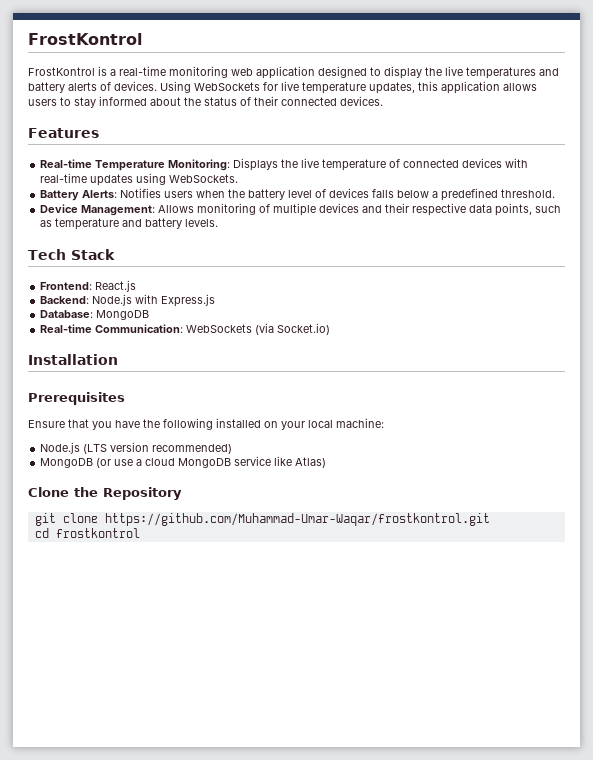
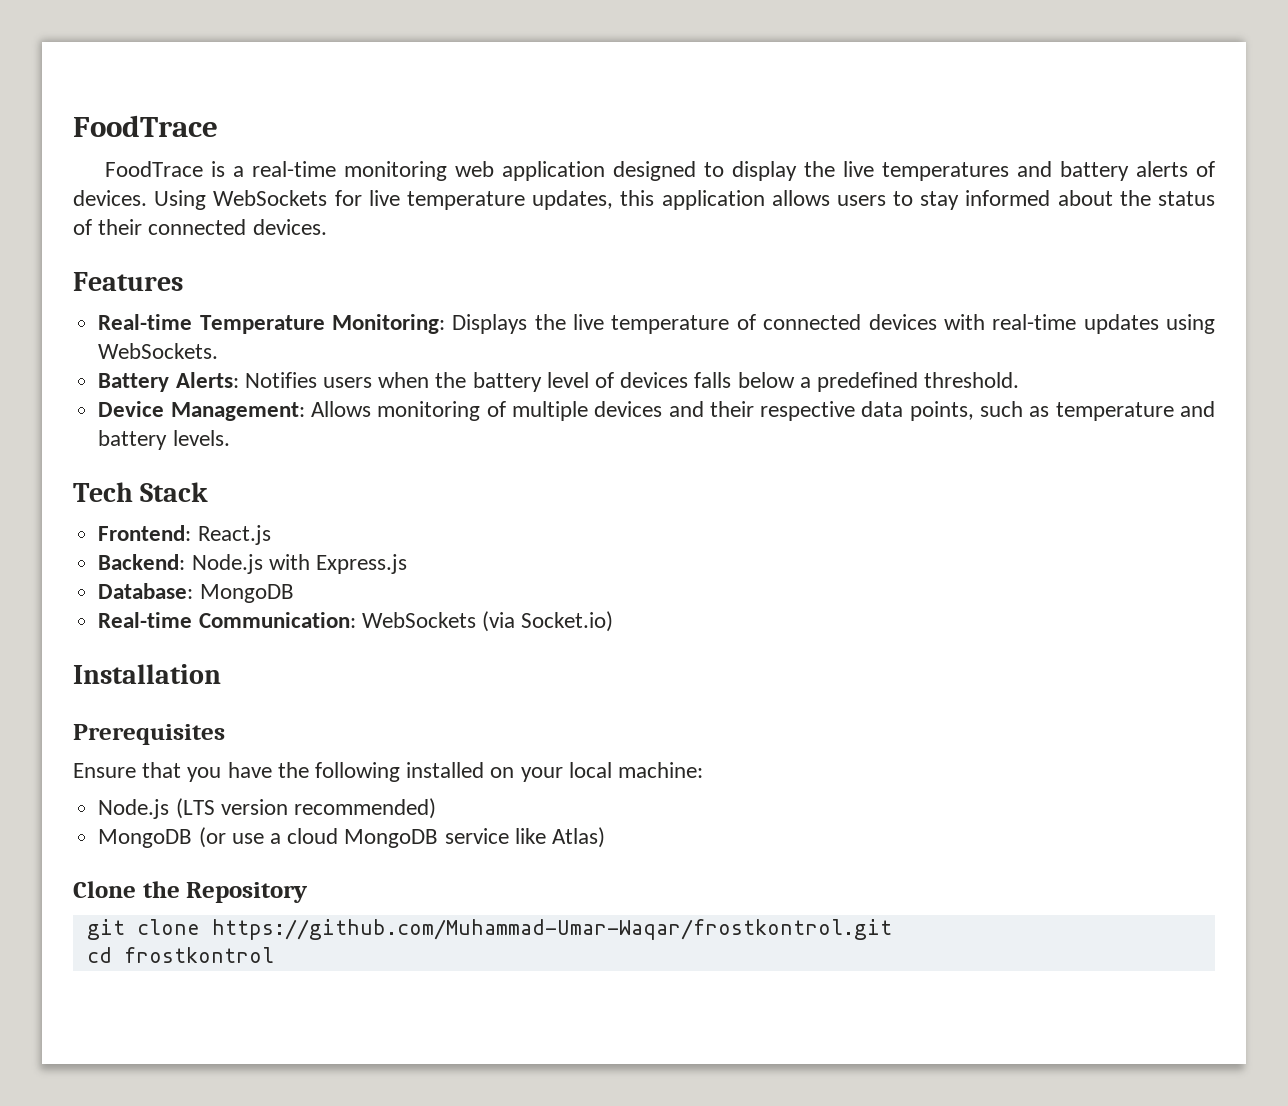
[28,33,142,45] [28,67,95,76] FrostKontrol // FrostKontrol -> [73,115,218,137] [104,161,203,177] FoodTrace // FoodTrace

